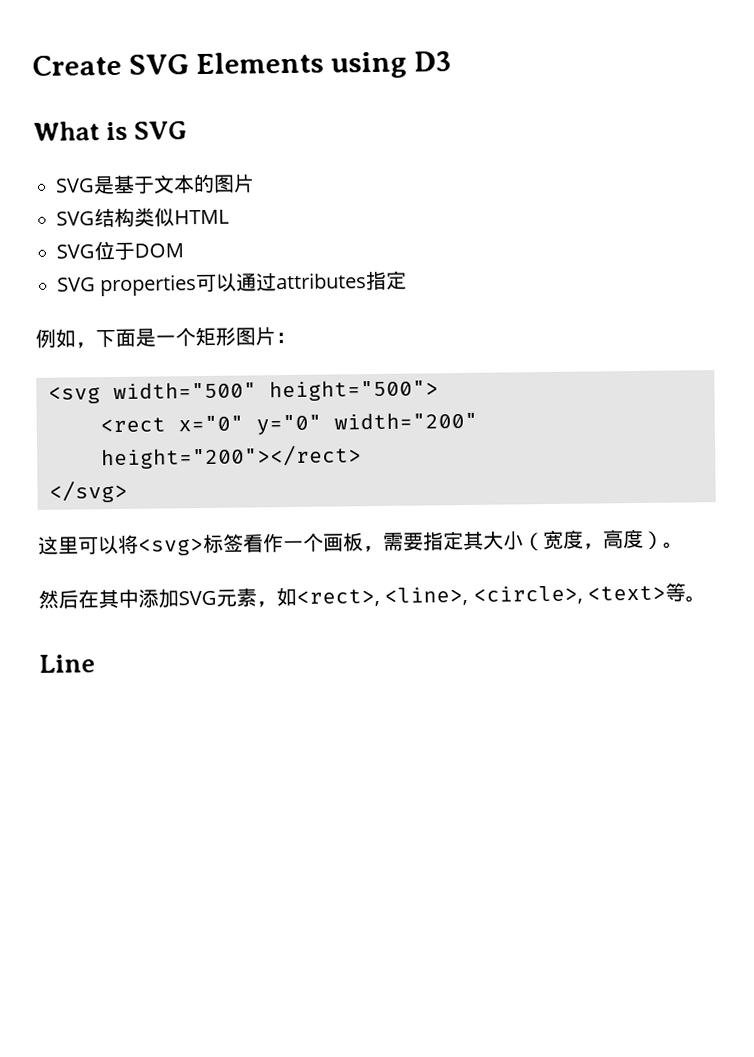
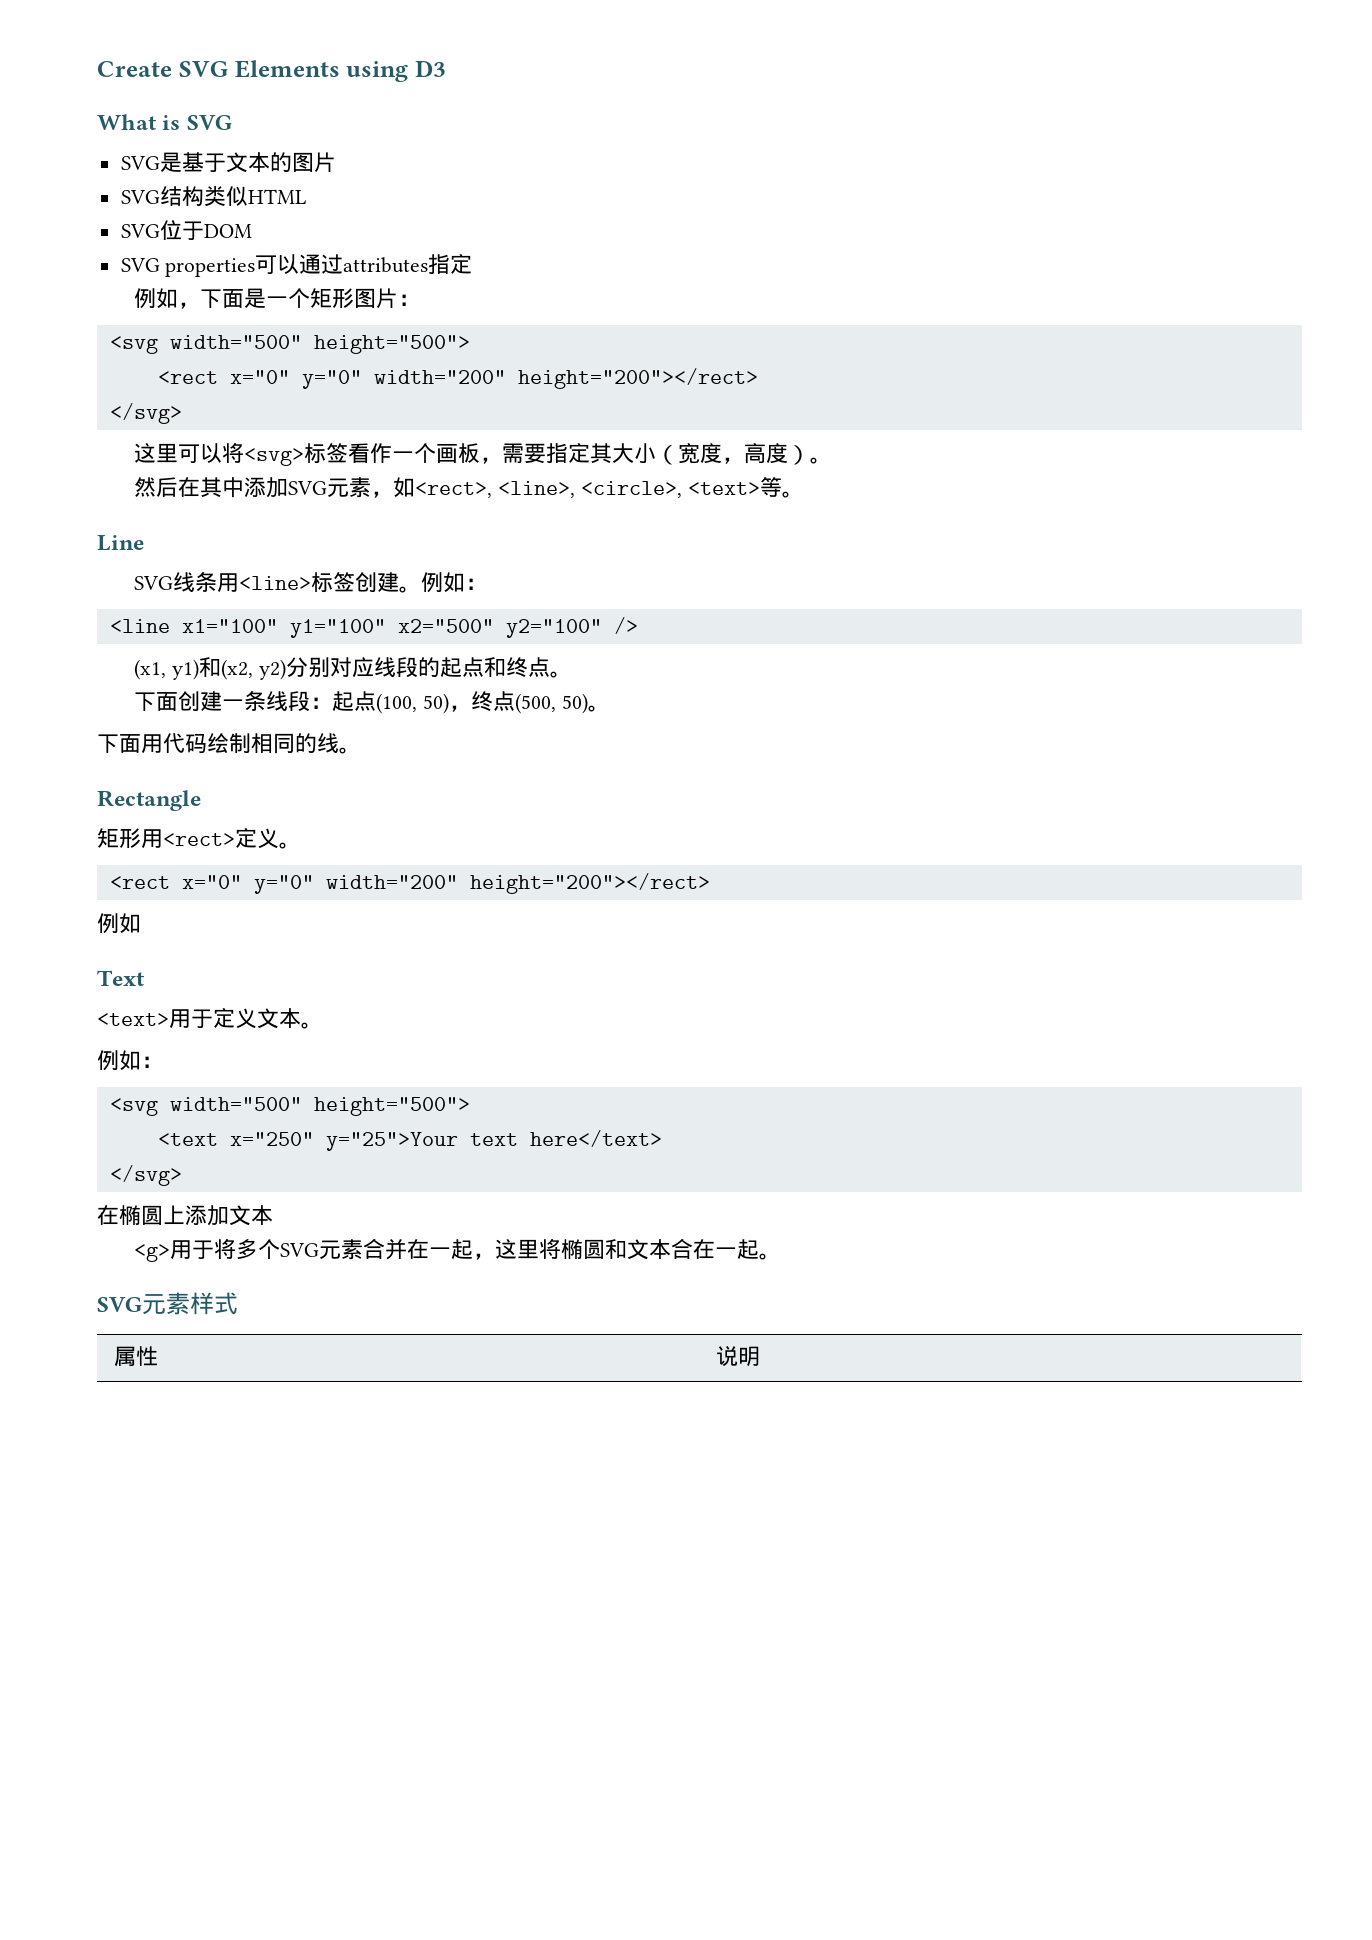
(95, 663) none -> [134,572,488,593] [109,617,638,638] [134,657,572,680] [134,691,610,714] [97,733,361,754] [97,790,201,811] [97,828,301,849] [109,873,710,894] [97,913,141,934] [97,970,145,986] [97,1008,323,1029] [97,1050,163,1071] [109,1097,470,1116] [157,1130,662,1151] [109,1165,182,1186] [97,1205,273,1226] [134,1238,782,1262] [97,1292,238,1315] [113,1346,158,1367] [715,1346,760,1367] // SVG线条用<line>标签创建。例如： // <line x1="100" y1="100" x2="500" y2="100" /> // (x1, y1)和(x2, y2)分别对应线段的起点和终点。 // 下面创建一条线段：起点(100, 50)，终点(500, 50)。 // 下面用代码绘制相同的线。 // Rectangle // 矩形用<rect>定义。 // <rect x="0" y="0" width="200" height="200"></rect> // 例如 // Text // <text>用于定义文本。 // 例如： // <svg width="500" height="500"> // <text x="250" y="25">Your text here</text> // </svg> // 在椭圆上添加文本 // <g>用于将多个SVG元素合并在一起，这里将椭圆和文本合在一起。 // SVG元素样式 // 属性 | 说明

